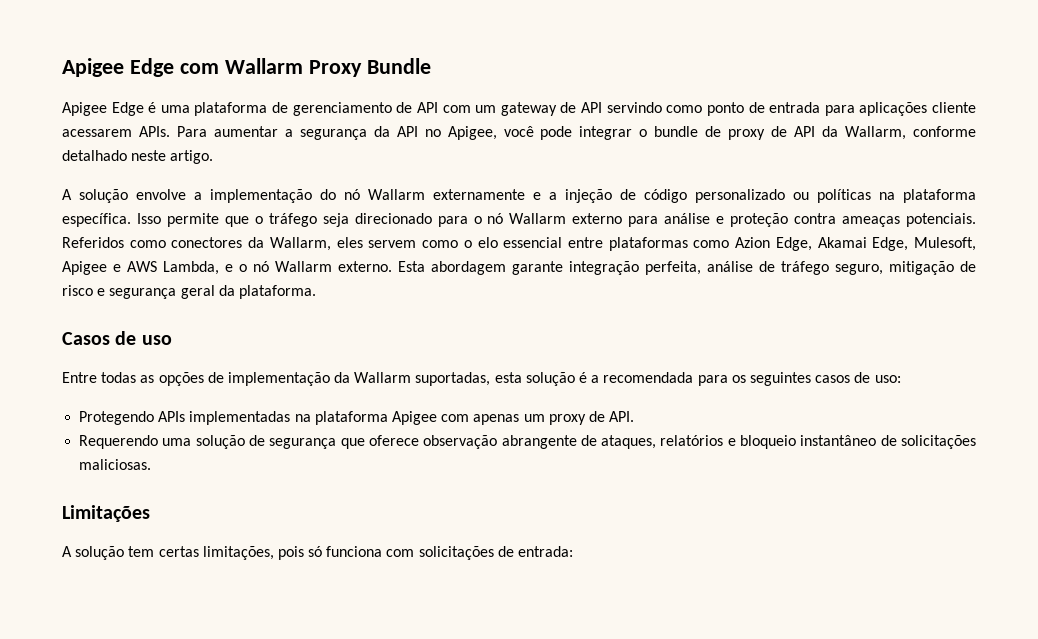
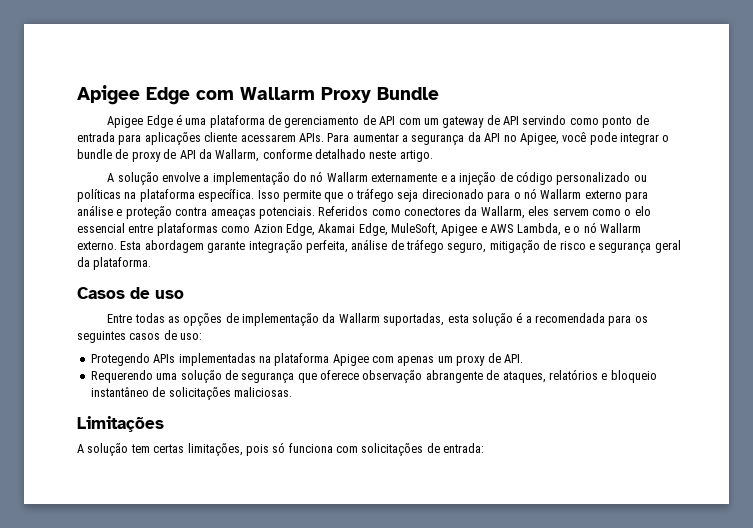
[913,237,976,251] Mulesoft, -> [391,223,438,236] MuleSoft,

